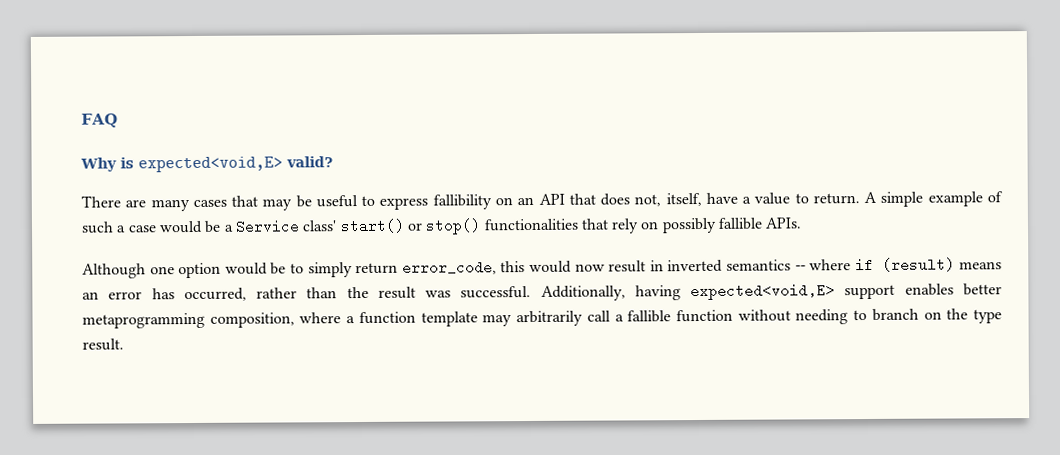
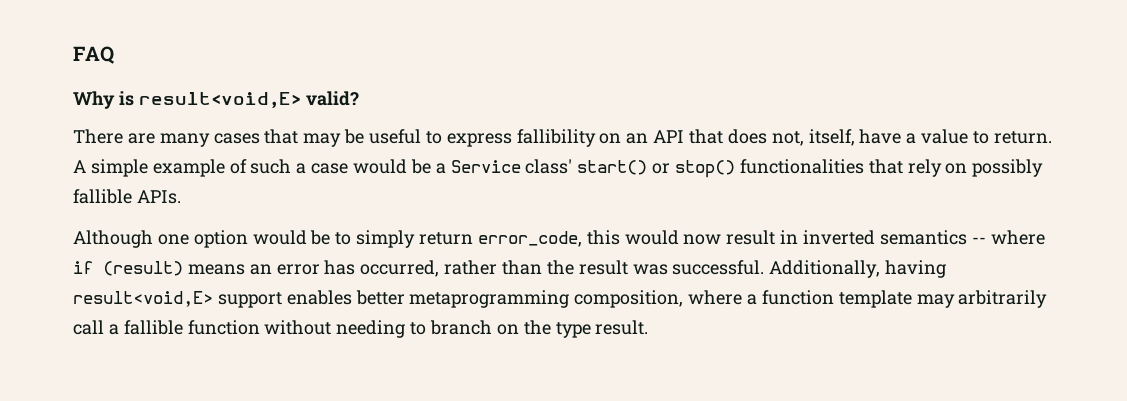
[138,156,283,173] expected<void,E> -> [138,92,301,108] result<void,E>
[690,283,836,301] expected<void,E> -> [73,291,213,307] result<void,E>

